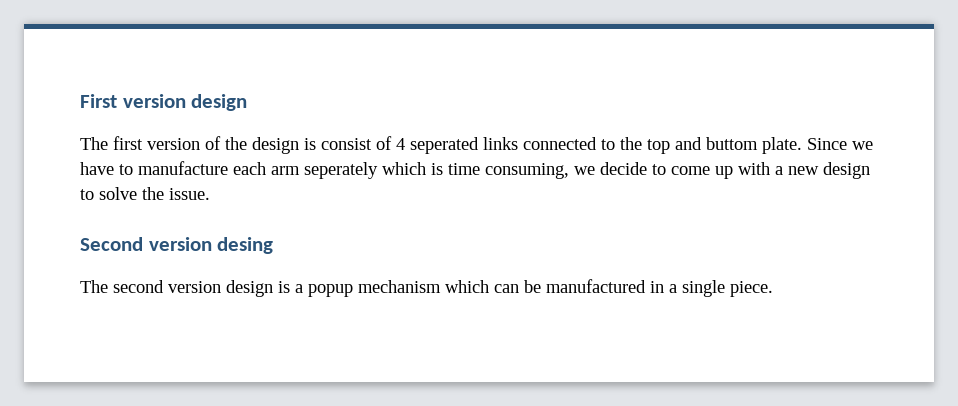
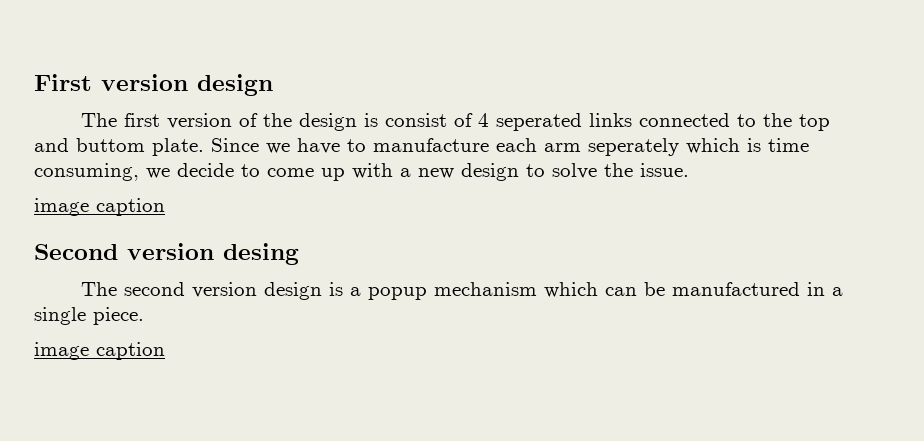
(210, 194) none -> [34,198,165,216] // image caption
(773, 289) none -> [34,342,165,360] // image caption

